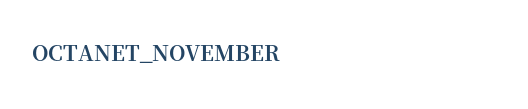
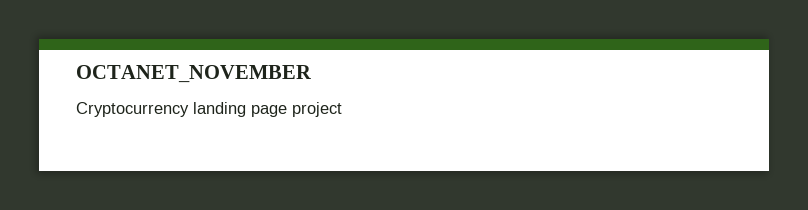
(280, 54) none -> [76,102,342,117] // Cryptocurrency landing page project

